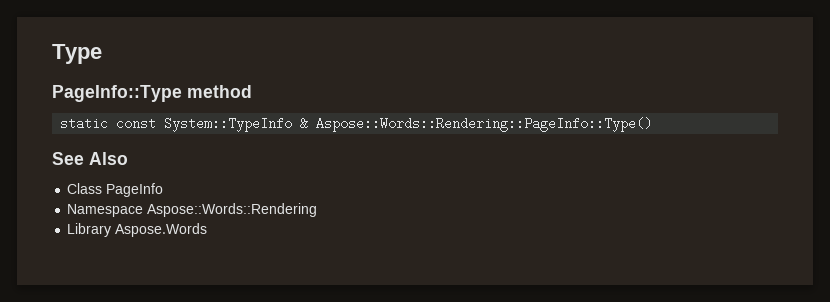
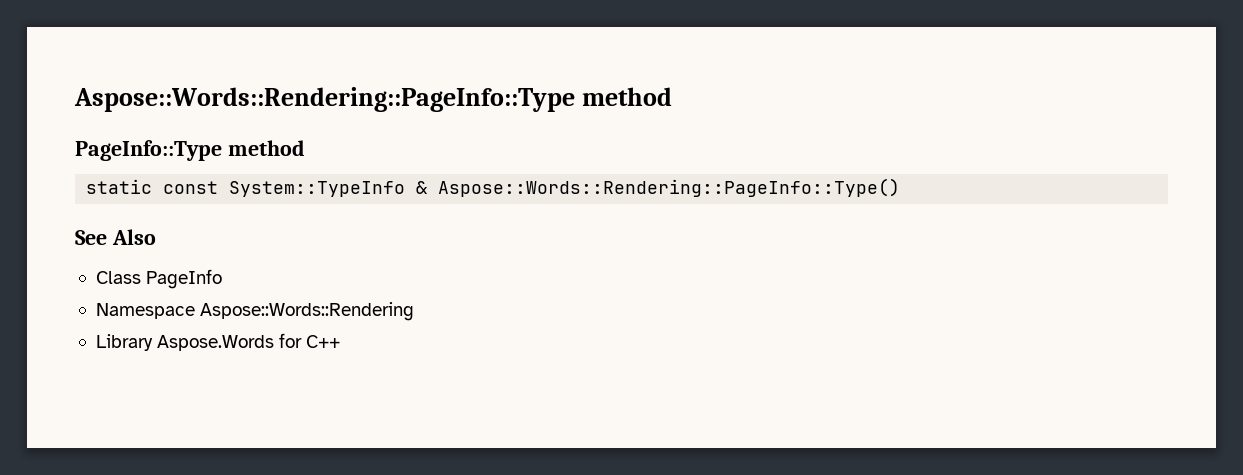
[52,44,102,64] Type -> [74,87,673,112] Aspose::Words::Rendering::PageInfo::Type method
(208, 230) none -> [279,333,341,348] for C++

